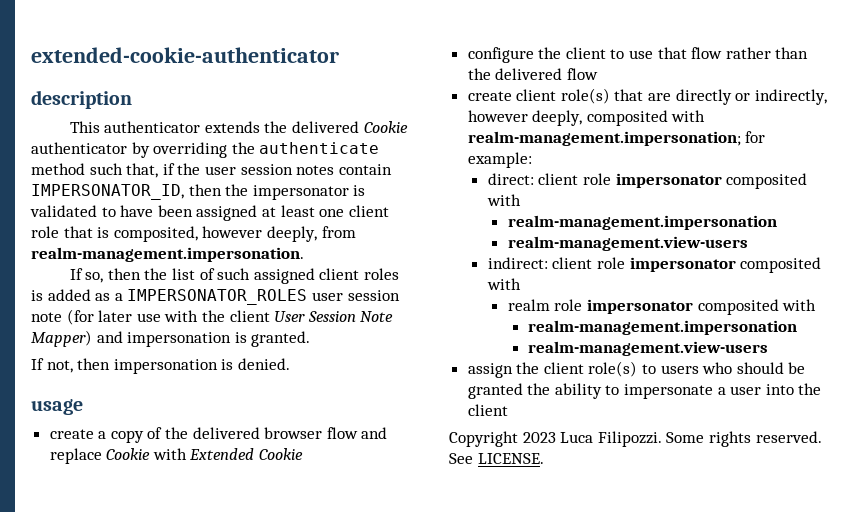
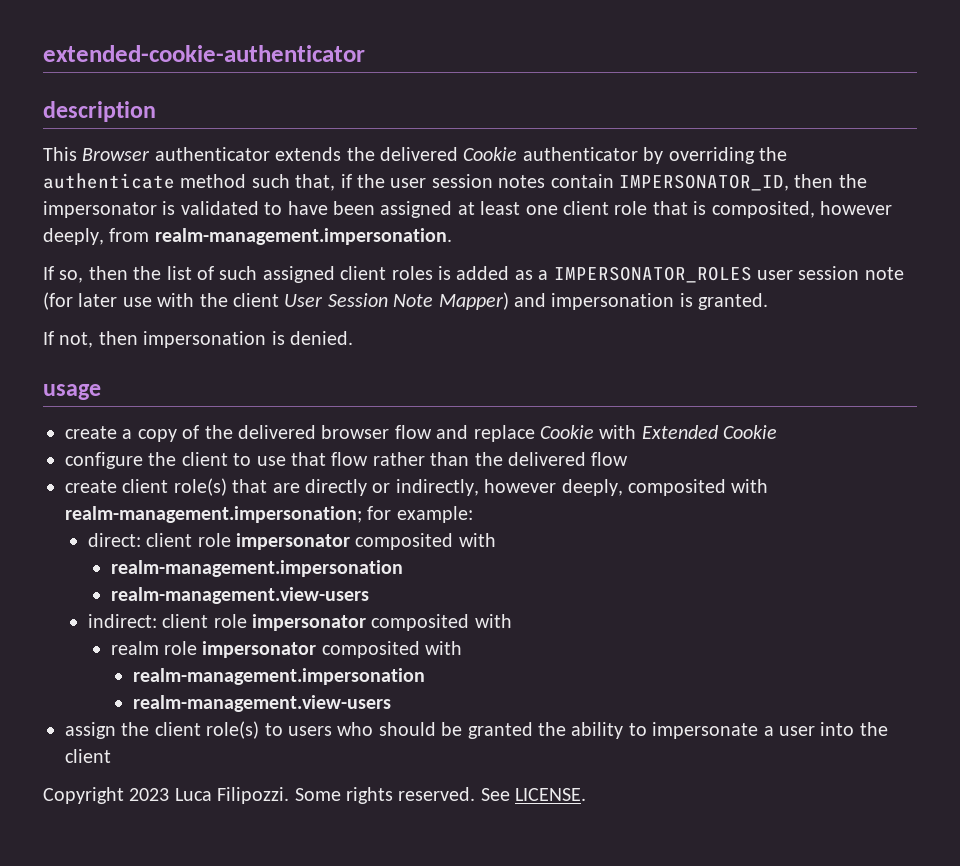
(100, 127) none -> [82,148,151,161] Browser

